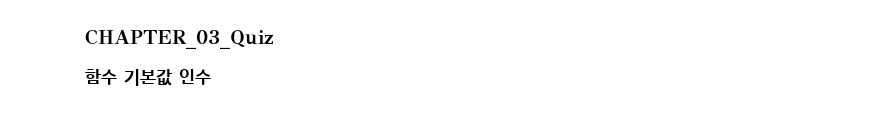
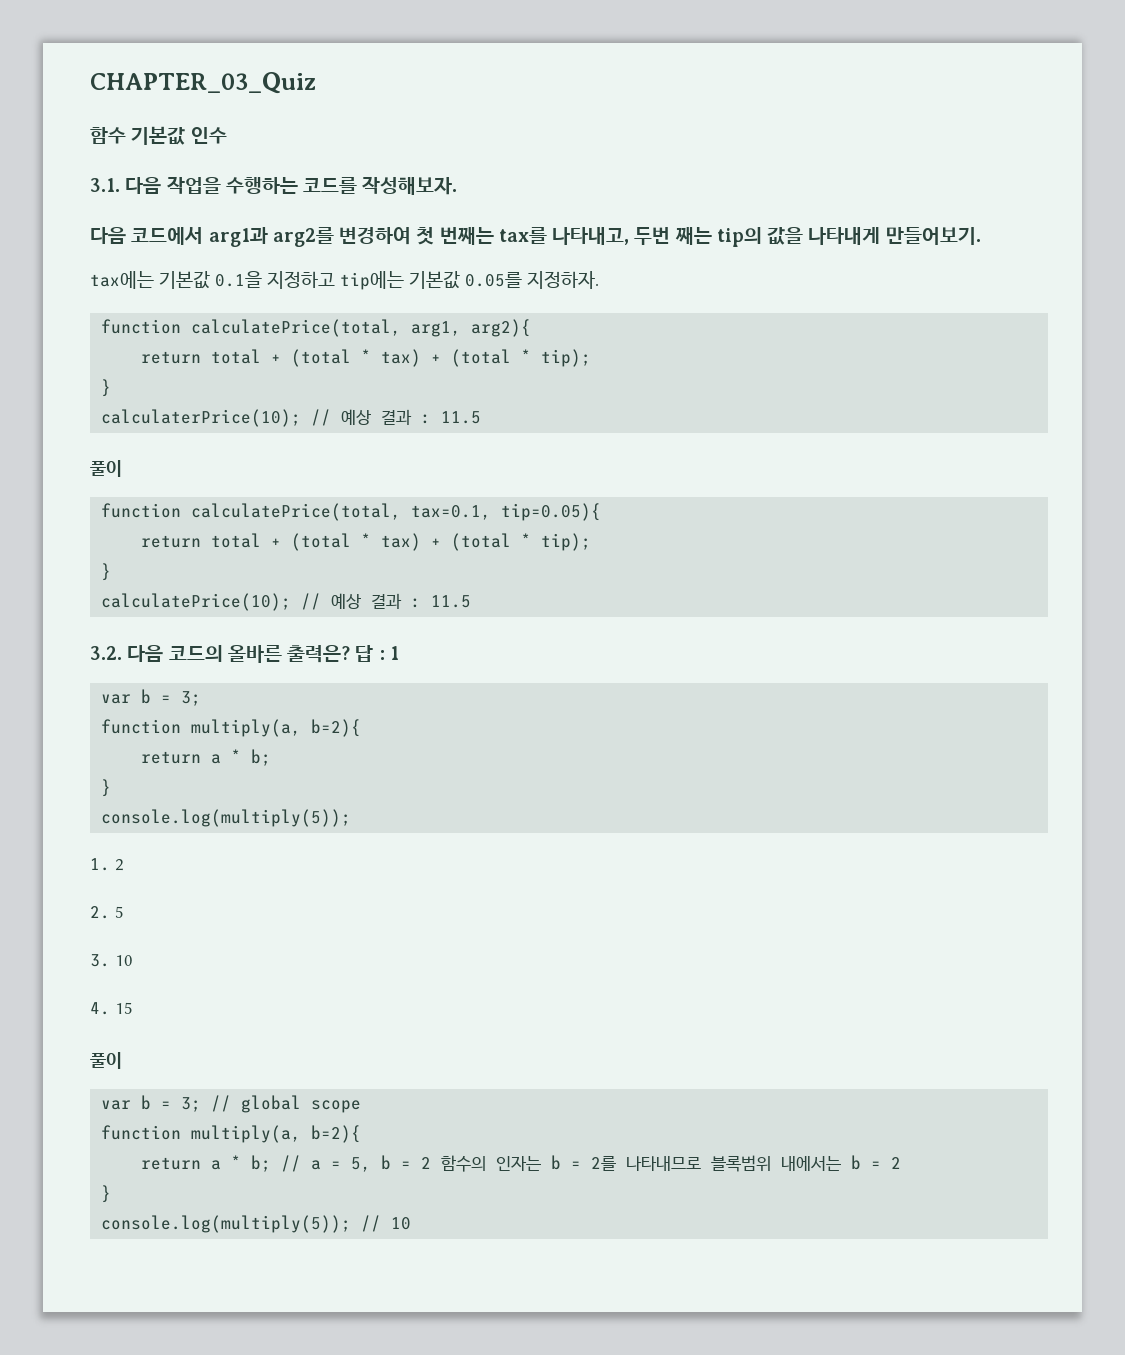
(211, 77) none -> [90,176,458,195] [90,227,981,247] [90,271,599,290] [101,319,532,337] [141,349,592,367] [101,379,112,397] [101,409,482,427] [90,460,122,477] [101,503,602,521] [141,533,592,551] [101,563,112,581] [101,593,472,611] [90,645,399,663] [101,689,202,706] [101,719,362,737] [141,749,272,766] [101,779,112,797] [101,809,352,827] [90,858,124,871] [90,906,124,919] [90,954,133,967] [90,1002,133,1015] [90,1052,122,1069] [101,1095,362,1113] [101,1125,362,1143] [141,1155,902,1172] [101,1185,112,1203] [101,1215,412,1233] // 3.1. 다음 작업을 수행하는 코드를 작성해보자. // 다음 코드에서 arg1과 arg2를 변경하여 첫 번째는 tax를 나타내고, 두번 째는 tip의 값을 나타내게 만들어보기. // tax에는 기본값 0.1을 지정하고 tip에는 기본값 0.05를 지정하자. // function calculatePrice(total, arg1, arg2){ // return total + (total * tax) + (total * tip); // } // calculaterPrice(10); // 예상 결과 : 11.5 // 풀이 // function calculatePrice(total, tax=0.1, tip=0.05){ // return total + (total * tax) + (total * tip); // } // calculatePrice(10); // 예상 결과 : 11.5 // 3.2. 다음 코드의 올바른 출력은? 답 : 1 // var b = 3; // function multiply(a, b=2){ // return a * b; // } // console.log(multiply(5)); // 1. 2 // 2. 5 // 3. 10 // 4. 15 // 풀이 // var b = 3; // global scope // function multiply(a, b=2){ // return a * b; // a = 5, b = 2 함수의 인자는 b = 2를 나타내므로 블록범위 내에서는 b = 2 // } // console.log(multiply(5)); // 10

